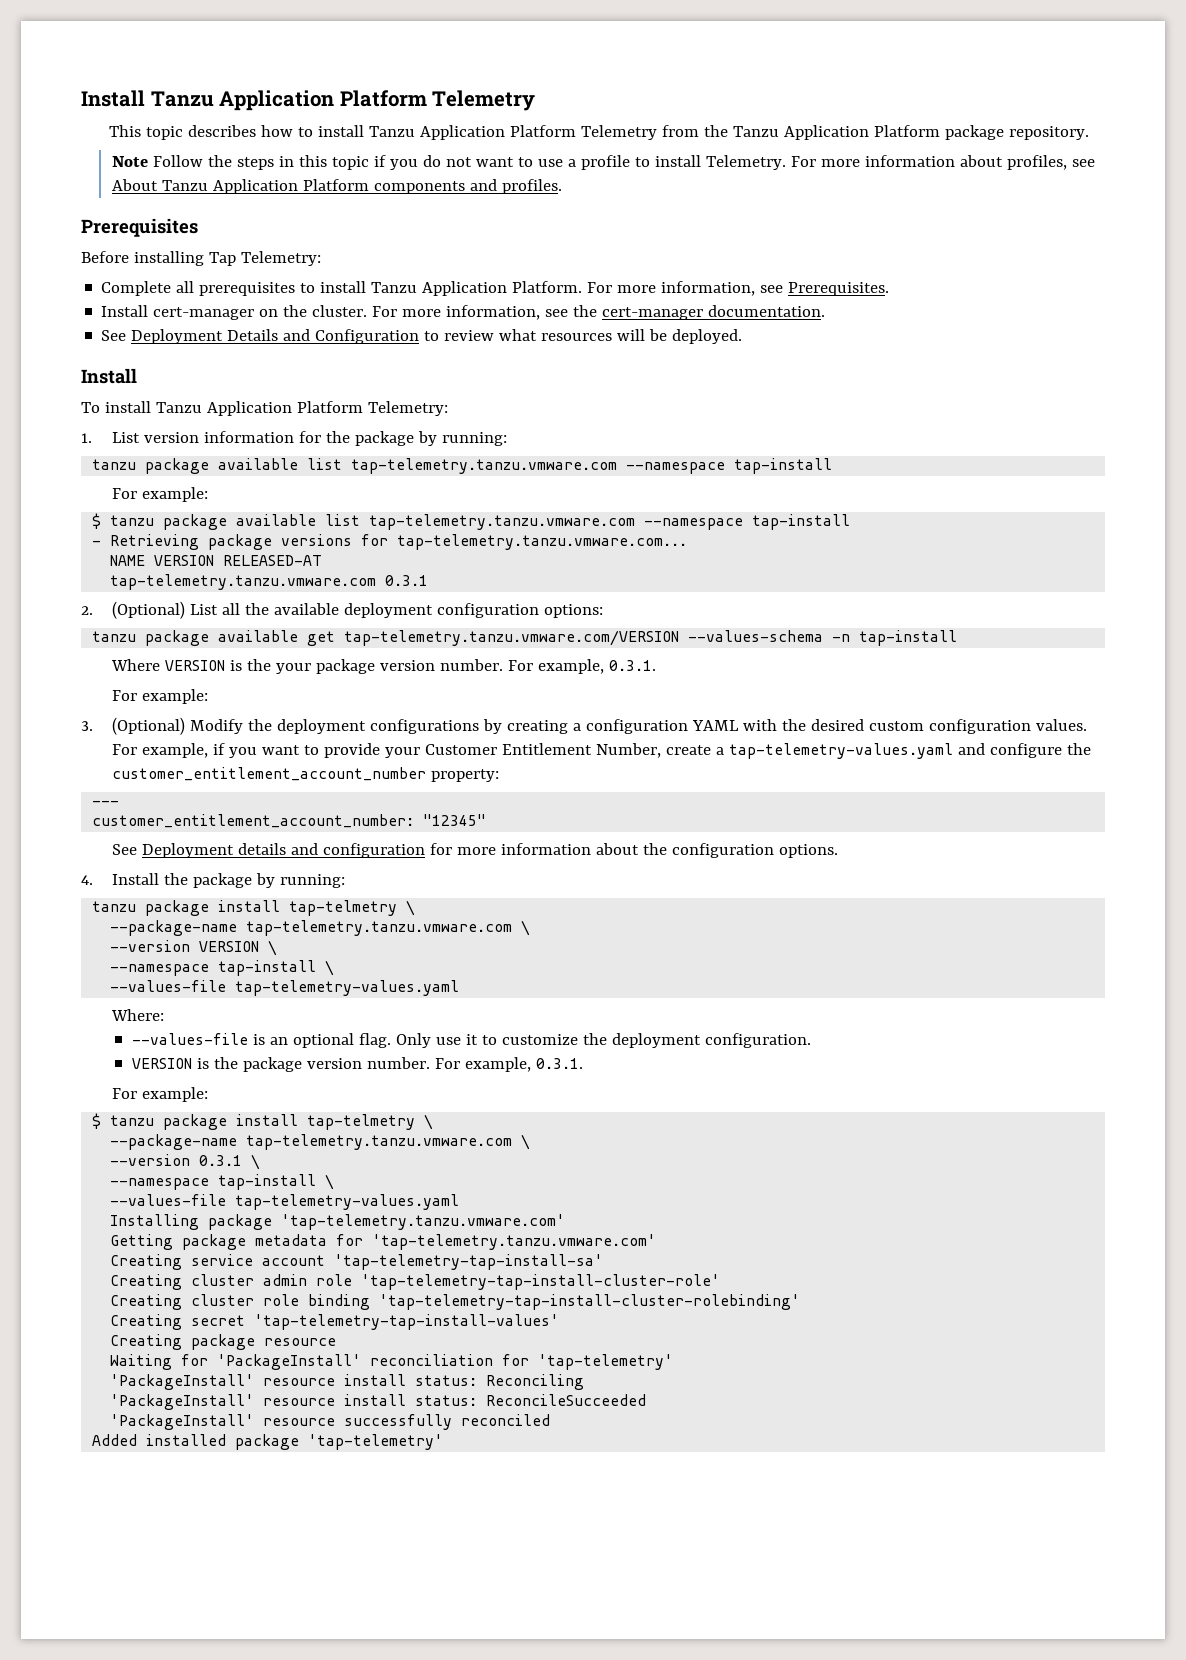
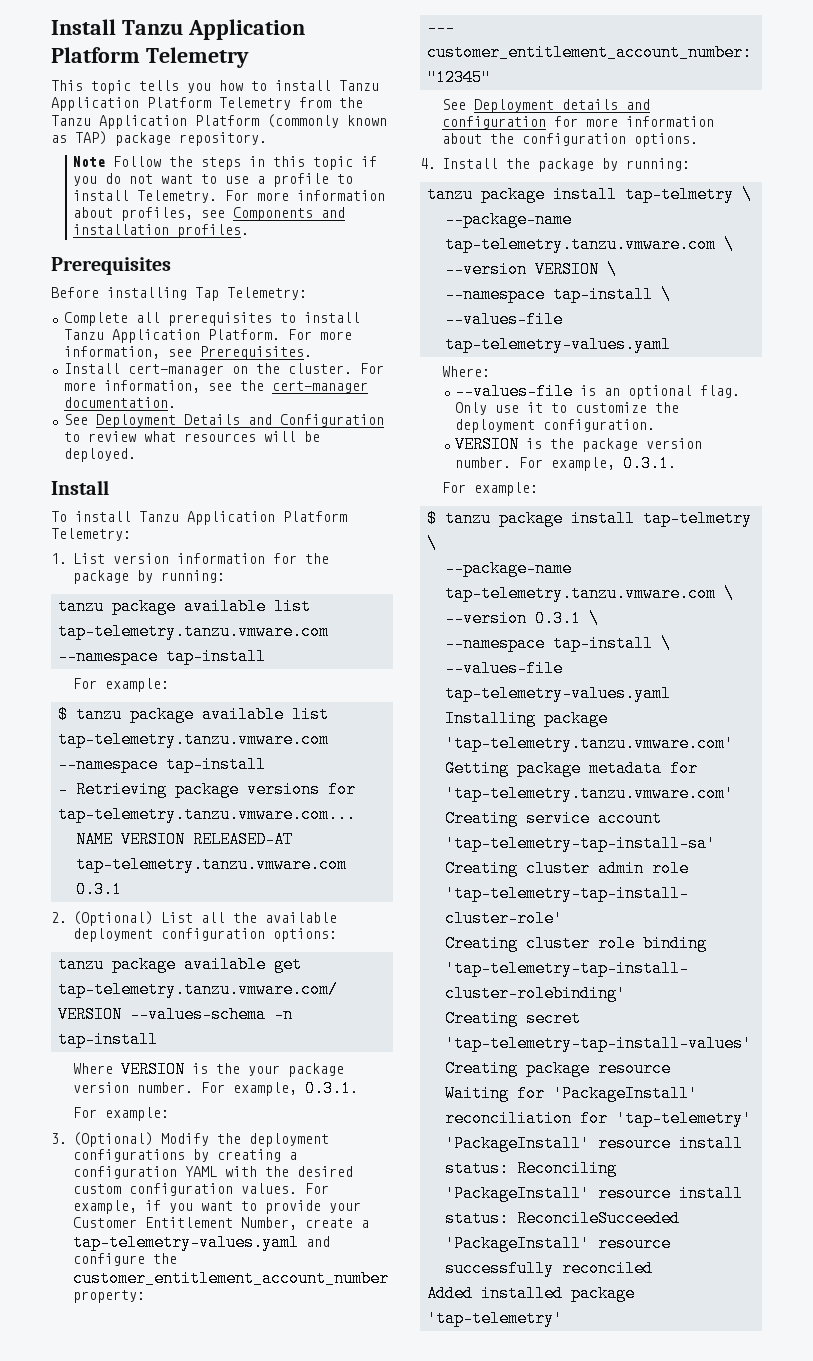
[188,125,257,137] describes -> [139,80,211,93] tells you
(941, 131) none -> [267,114,387,128] [51,131,107,145] (commonly known as TAP)
[111,179,497,194] About Tanzu Application Platform components and -> [233,207,346,221] [73,224,170,235] Components and installation

